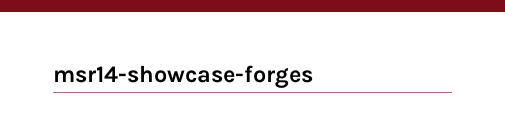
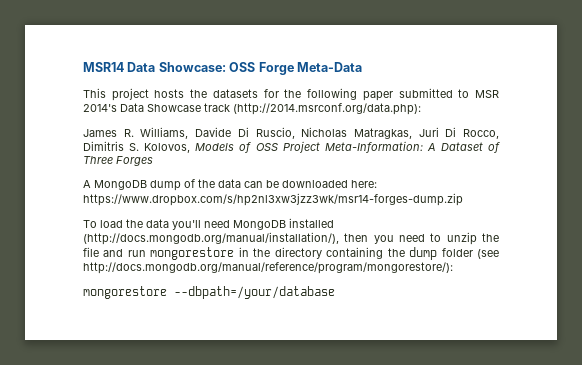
[53,65,313,88] msr14-showcase-forges -> [83,62,362,75] [83,88,499,101] [83,103,421,115] [83,127,499,139] [83,141,501,153] [83,156,153,166] [83,179,377,191] [83,193,463,206] [83,218,334,230] [83,232,499,245] [83,247,499,260] [83,262,453,274] [83,286,335,299] MSR14 Data Showcase: OSS Forge Meta-Data // This project hosts the datasets for the following paper submitted to MSR 2014's Data Showcase track (http://2014.msrconf.org/data.php): // James R. Williams, Davide Di Ruscio, Nicholas Matragkas, Juri Di Rocco, Dimitris S. Kolovos, Models of OSS Project Meta-Information: A Dataset of Three Forges // A MongoDB dump of the data can be downloaded here: https://www.dropbox.com/s/hp2nl3xw3jzz3wk/msr14-forges-dump.zip // To load the data you'll need MongoDB installed (http://docs.mongodb.org/manual/installation/), then you need to unzip the file and run mongorestore in the directory containing the dump folder (see http://docs.mongodb.org/manual/reference/program/mongorestore/): // mongorestore --dbpath=/your/database

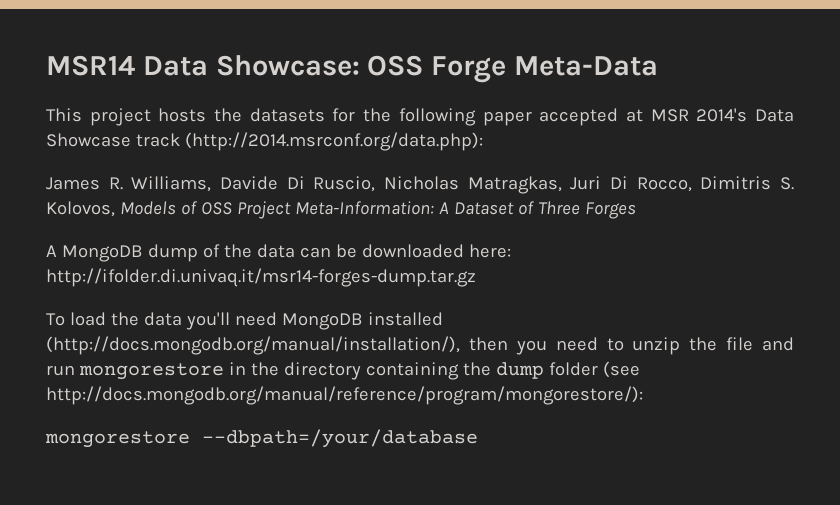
[398,88,470,98] submitted to -> [539,108,643,126] accepted at
[83,193,463,206] https://www.dropbox.com/s/hp2nl3xw3jzz3wk/msr14-forges-dump.zip -> [46,268,476,287] http://ifolder.di.univaq.it/msr14-forges-dump.tar.gz

